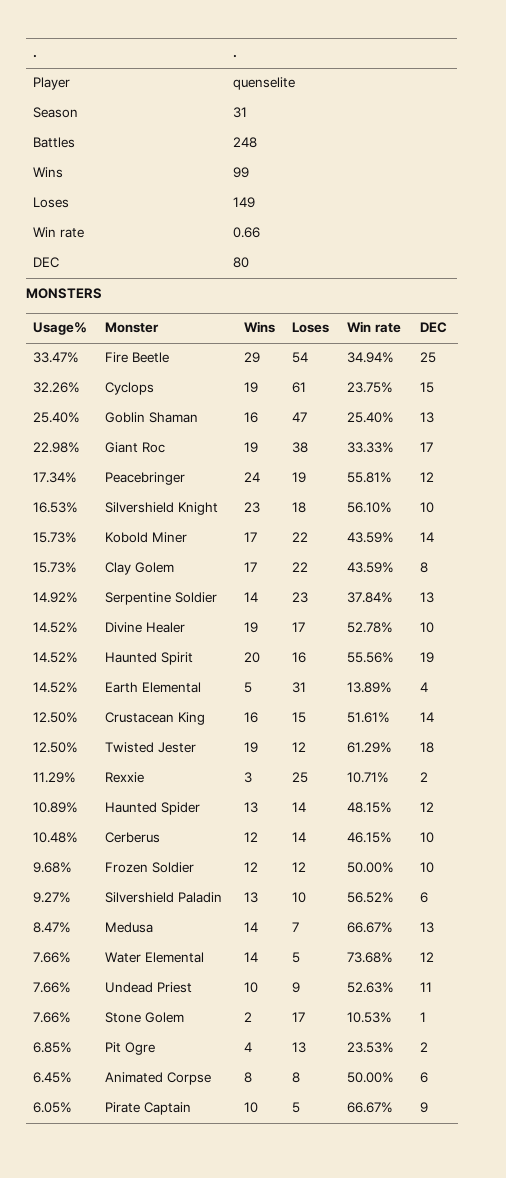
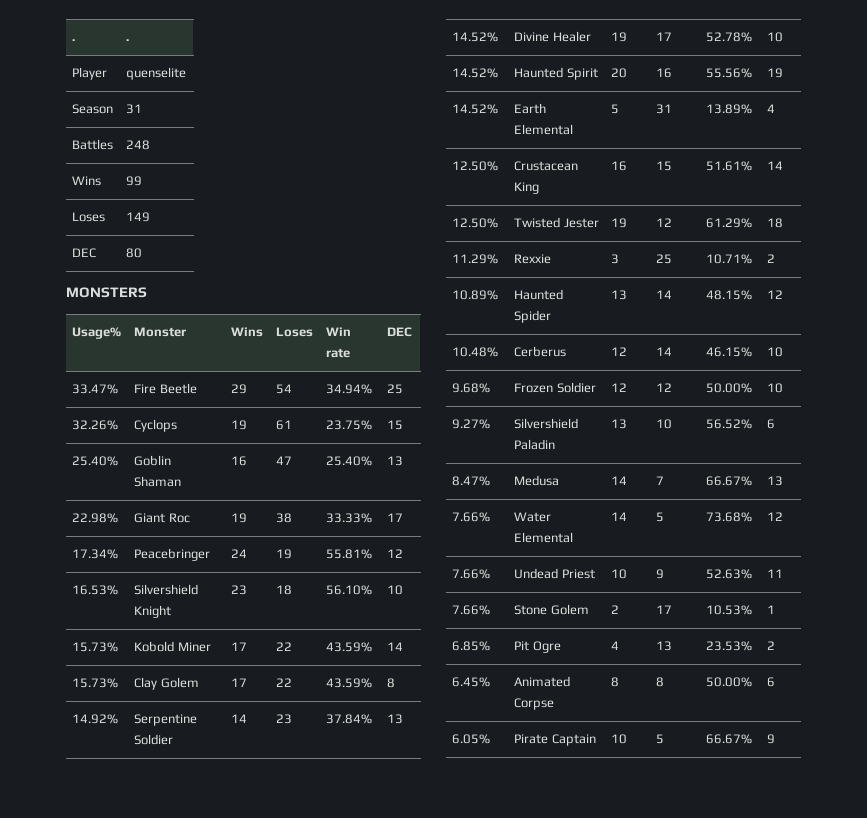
[32,227,84,238] [232,227,260,238] // Win rate | 0.66 -> (151, 217) none

